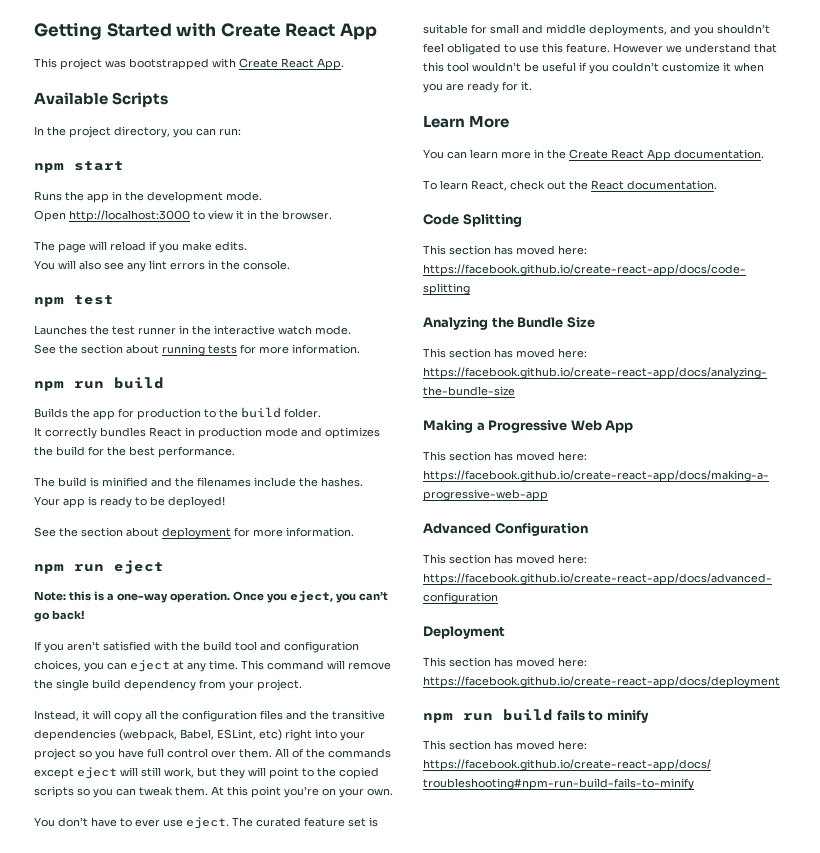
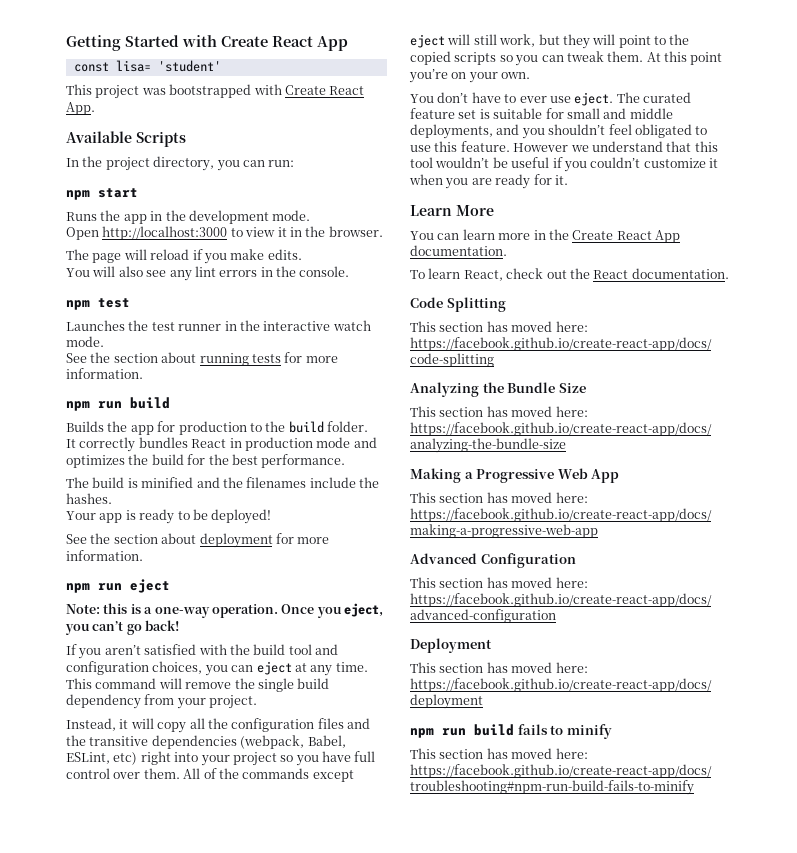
(377, 31) none -> [73,60,221,72] // const lisa= 'student'

